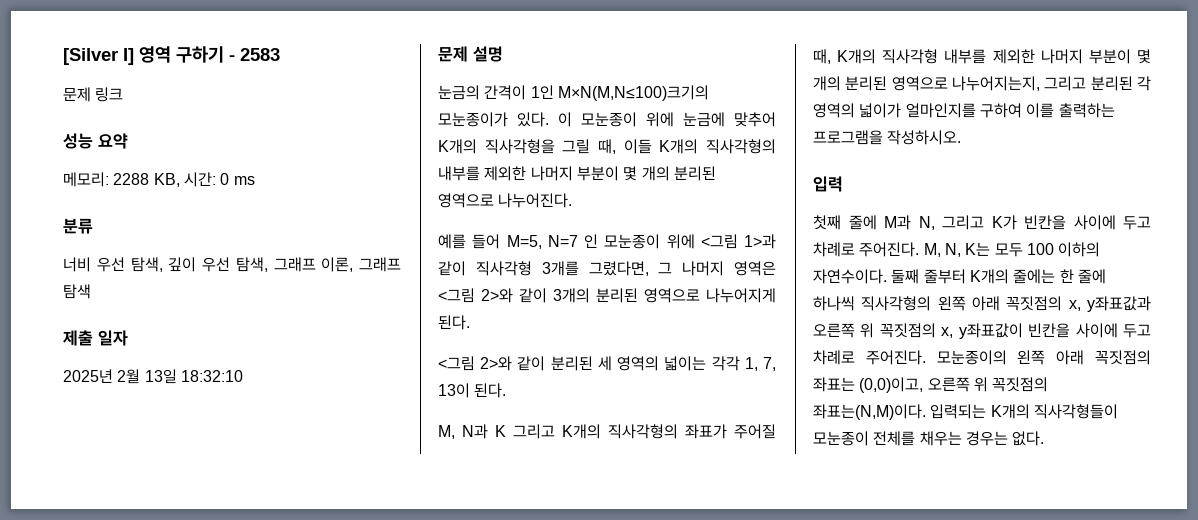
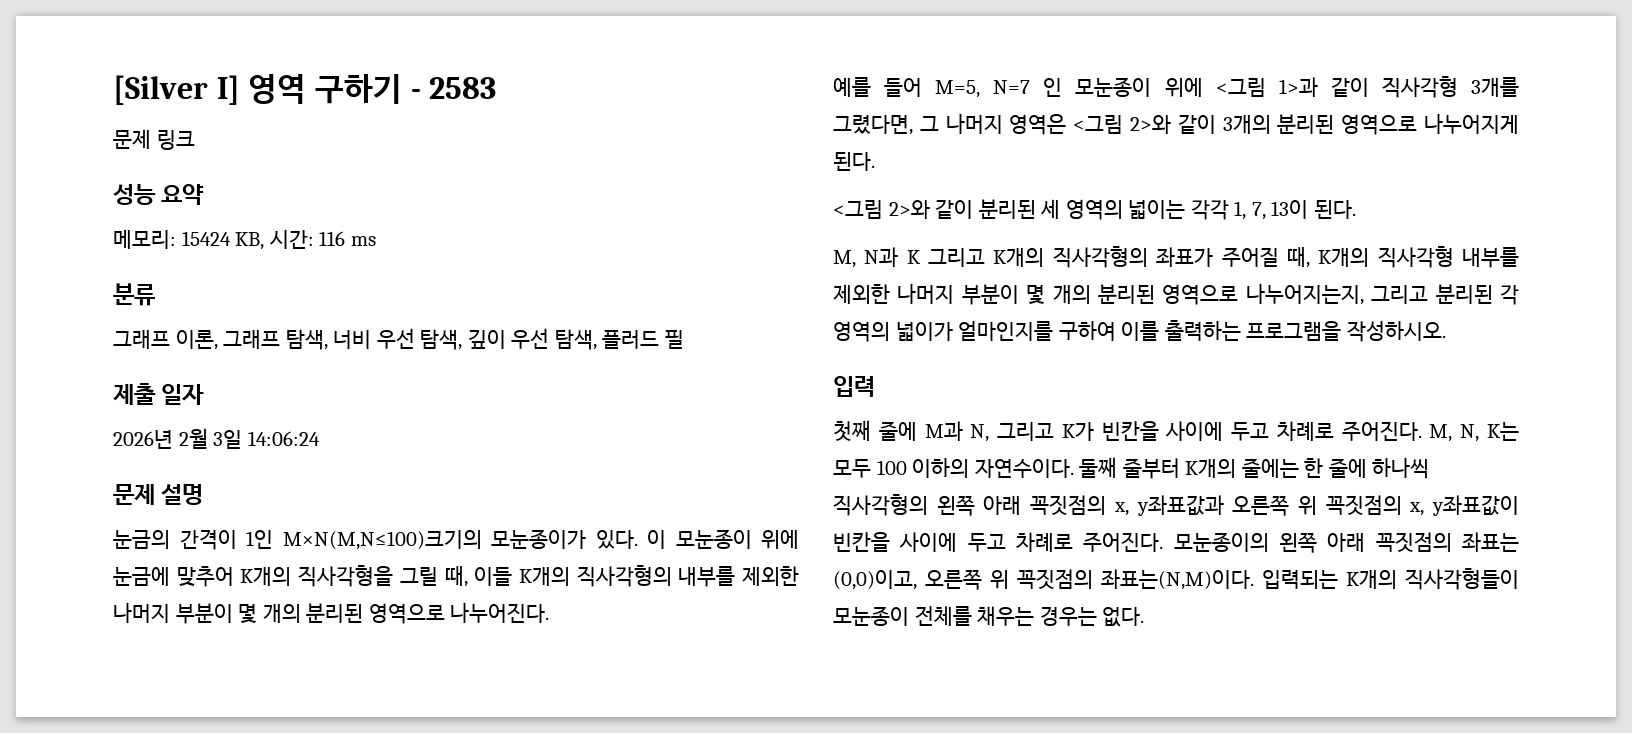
[113,173,150,185] 2288 -> [181,231,231,246] 15424
[220,173,230,185] 0 -> [319,231,346,246] 116
(93, 226) none -> [113,329,328,350] 그래프 이론, 그래프 탐색,
[273,257,401,272] [63,284,91,299] [63,330,128,346] [63,369,243,384] 그래프 이론, 그래프 탐색 // 제출 일자 // 2025년 2월 13일 18:32:10 -> [602,330,684,349] [113,383,205,405] [113,428,320,449] 플러드 필 // 제출 일자 // 2026년 2월 3일 14:06:24

